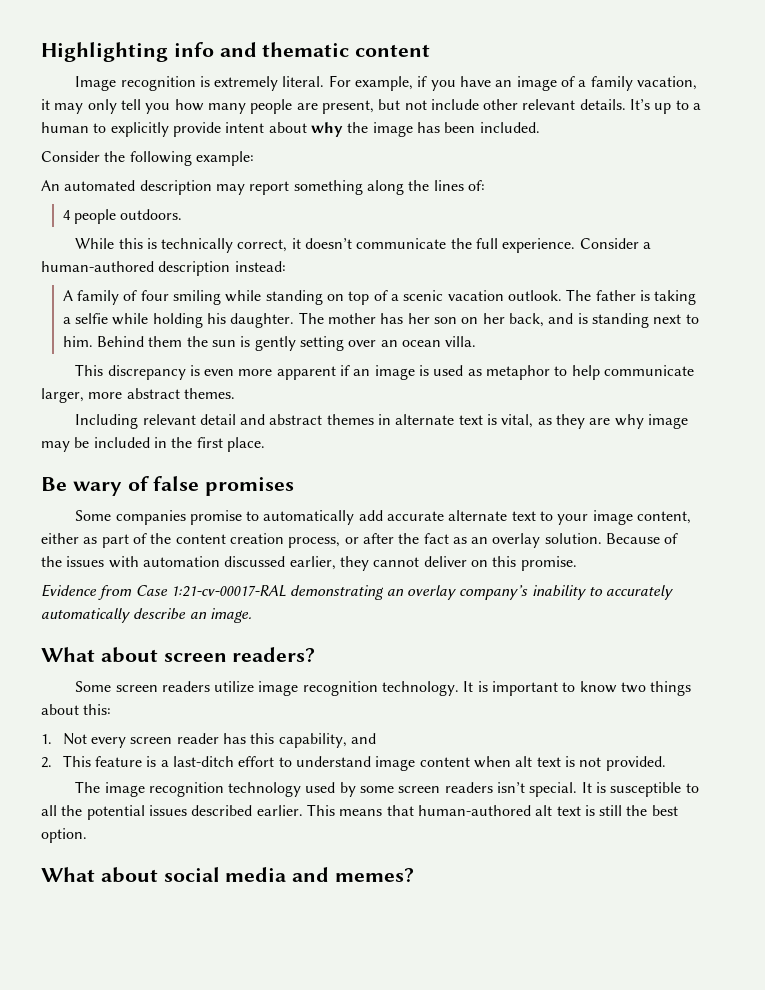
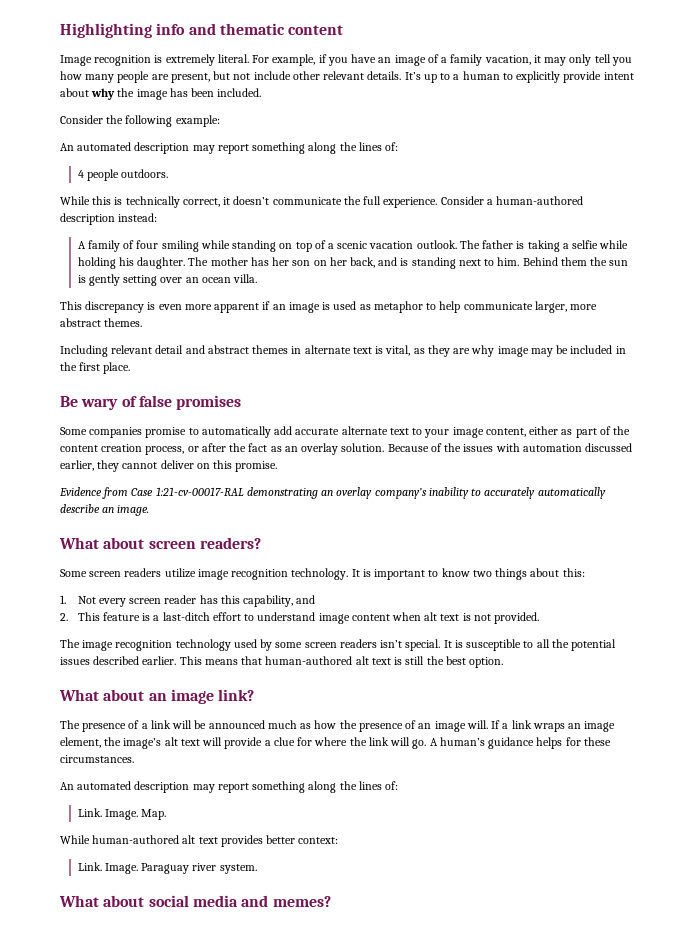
(87, 835) none -> [59,689,255,704] [60,720,616,732] [60,737,611,749] [60,755,134,763] [60,781,399,793] [77,808,167,820] [60,835,339,847] [77,862,257,874] // What about an image link? // The presence of a link will be announced much as how the presence of an image will. If a link wraps an image element, the image’s alt text will provide a clue for where the link will go. A human’s guidance helps for these circumstances. // An automated description may report something along the lines of: // Link. Image. Map. // While human-authored alt text provides better context: // Link. Image. Paraguay river system.

